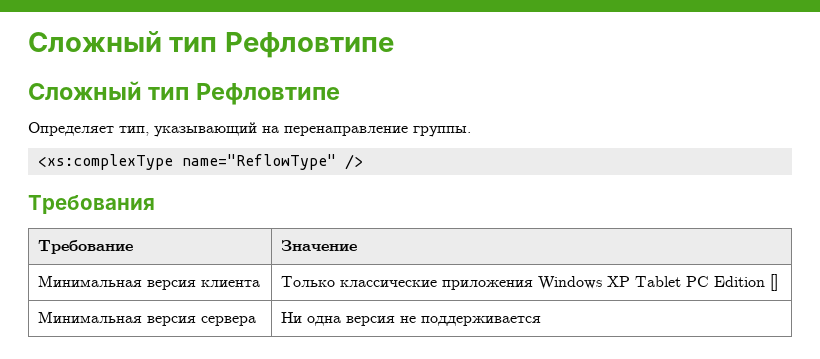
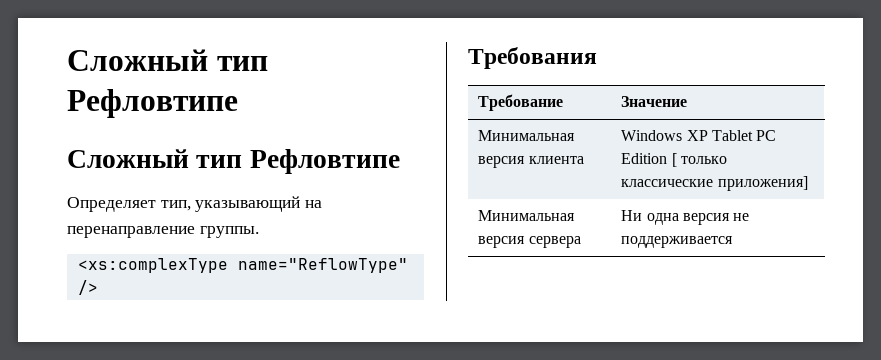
[281,276,534,290] Только классические приложения -> (584, 160) none
[770,274,779,291] [] -> [671,153,728,167] [621,176,808,191] [ только классические приложения]

